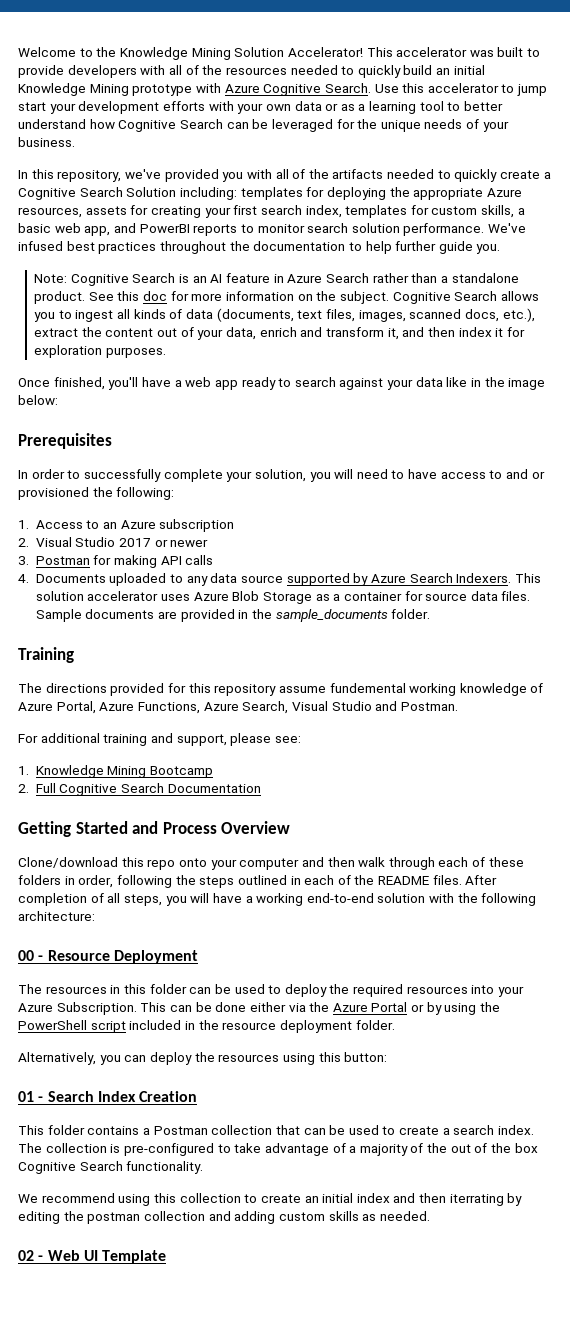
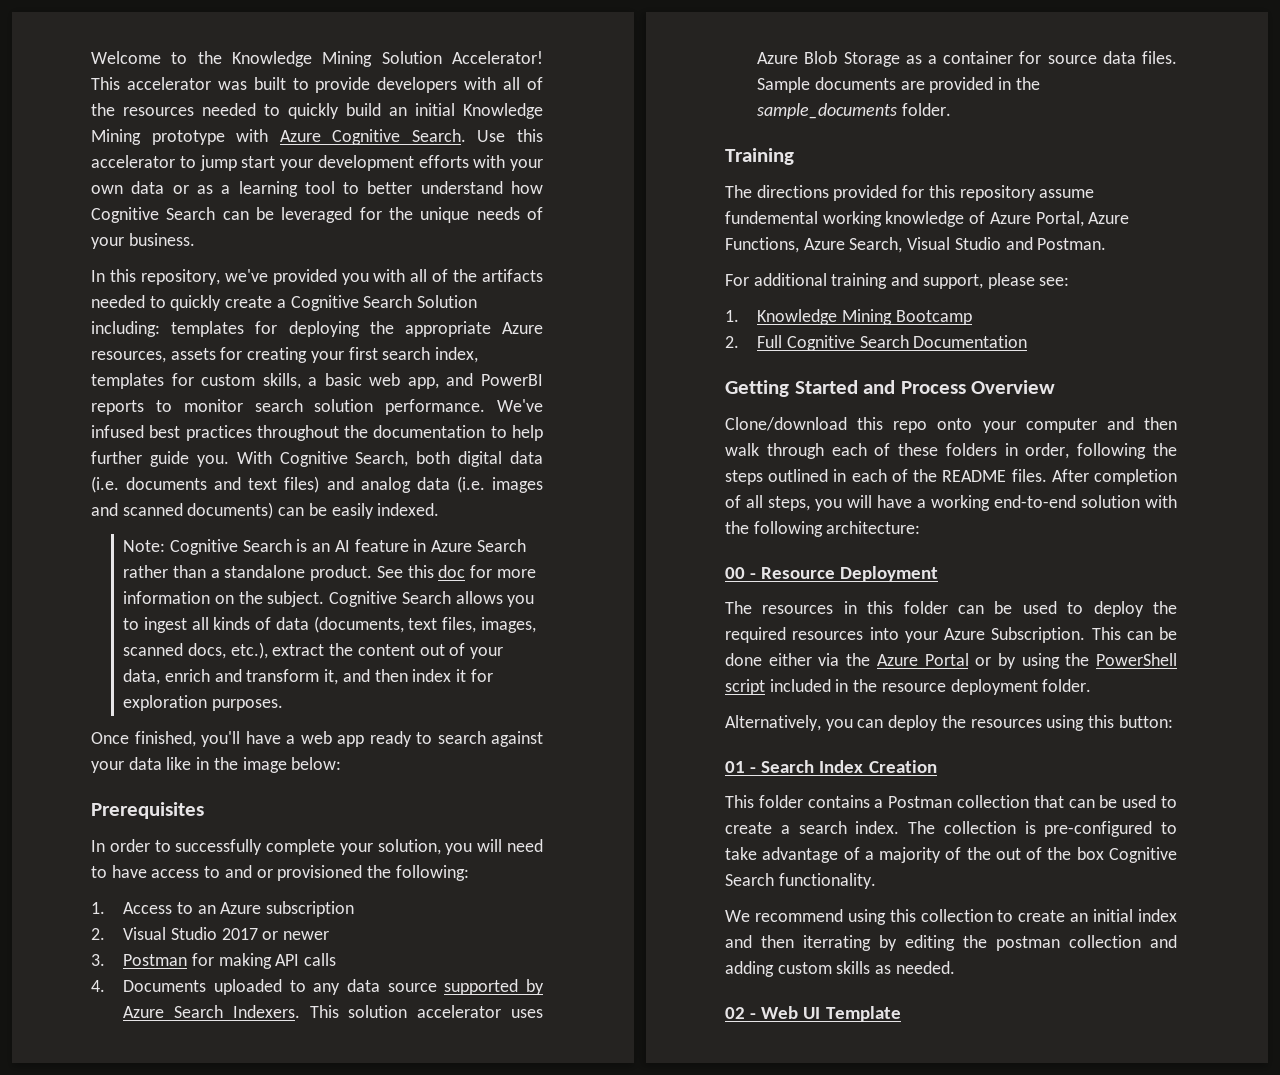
(501, 249) none -> [236,451,543,467] [91,476,543,493] [91,502,440,519] With Cognitive Search, both digital data (i.e. documents and text files) and analog data (i.e. images and scanned documents) can be easily indexed.

